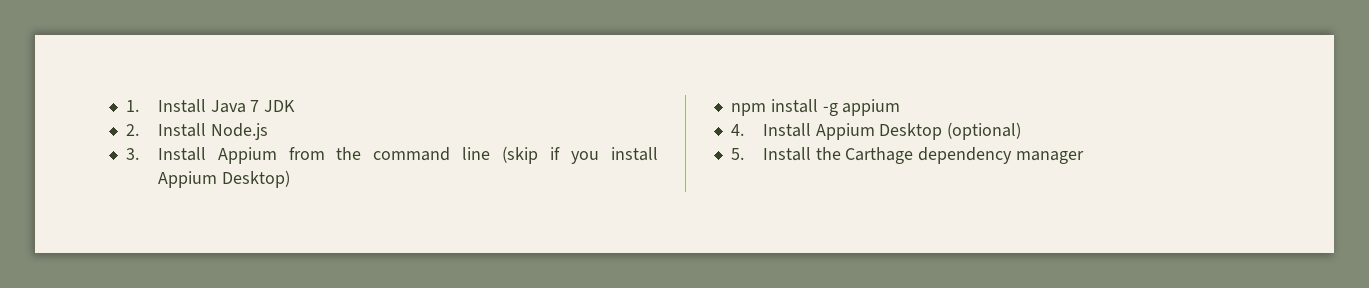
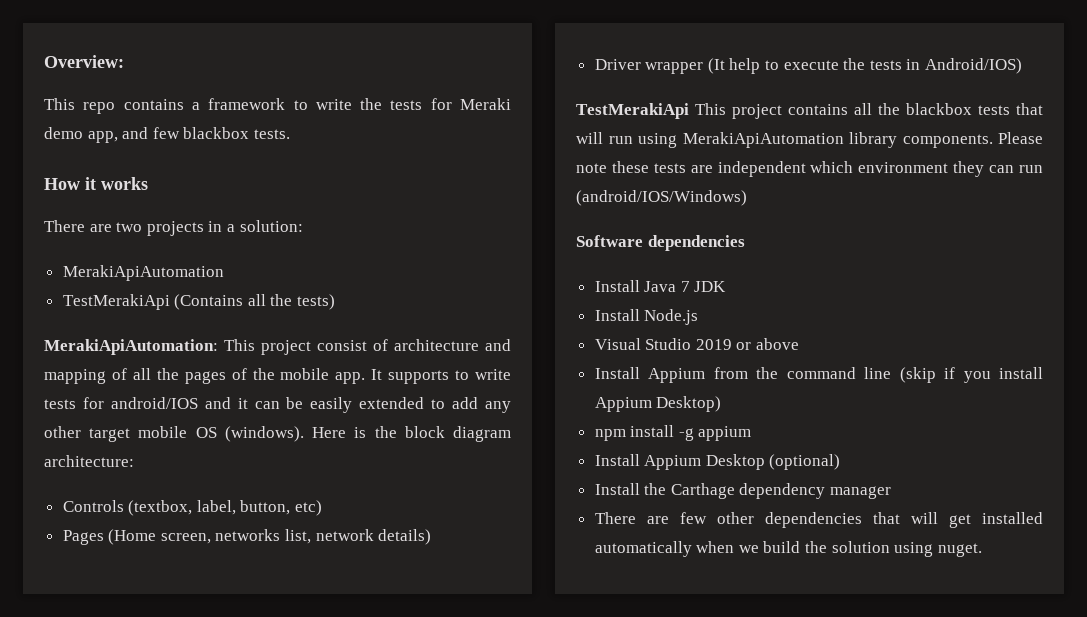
[125,100,139,112] 1. -> [44,55,124,68] [44,98,512,114] [44,127,290,143] [44,177,148,190] [44,220,303,236] [62,265,224,281] [62,294,336,310] [44,339,511,355] [44,368,512,384] [44,397,512,413] [44,426,512,442] [44,455,134,467] [62,500,323,516] [62,529,432,545] [594,58,1023,74] [576,103,1043,119] [576,132,1043,148] [576,161,1043,177] [576,190,747,206] [576,235,745,251] Overview: // This repo contains a framework to write the tests for Meraki demo app, and few blackbox tests. // How it works // There are two projects in a solution: // MerakiApiAutomation // TestMerakiApi (Contains all the tests) // MerakiApiAutomation: This project consist of architecture and mapping of all the pages of the mobile app. It supports to write tests for android/IOS and it can be easily extended to add any other target mobile OS (windows). Here is the block diagram architecture: // Controls (textbox, label, button, etc) // Pages (Home screen, networks list, network details) // Driver wrapper (It help to execute the tests in Android/IOS) // TestMerakiApi This project contains all the blackbox tests that will run using MerakiApiAutomation library components. Please note these tests are independent which environment they can run (android/IOS/Windows) // Software dependencies //
[125,124,139,136] 2. -> (727, 286) none
[125,148,139,160] 3. -> [594,338,800,350] Visual Studio 2019 or above //
[730,124,744,136] 4. -> (752, 433) none
[730,148,744,160] 5. -> (841, 462) none
(1085, 157) none -> [594,512,1043,528] [594,541,982,557] // There are few other dependencies that will get installed automatically when we build the solution using nuget.

